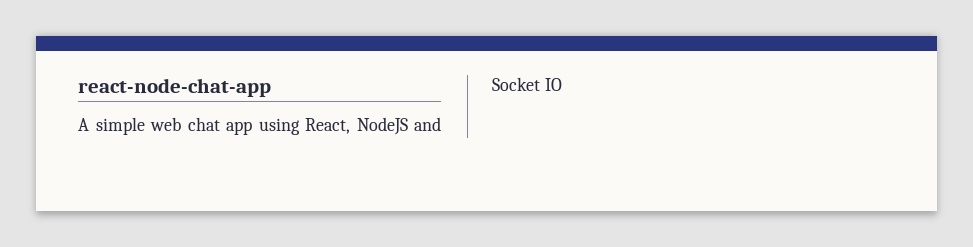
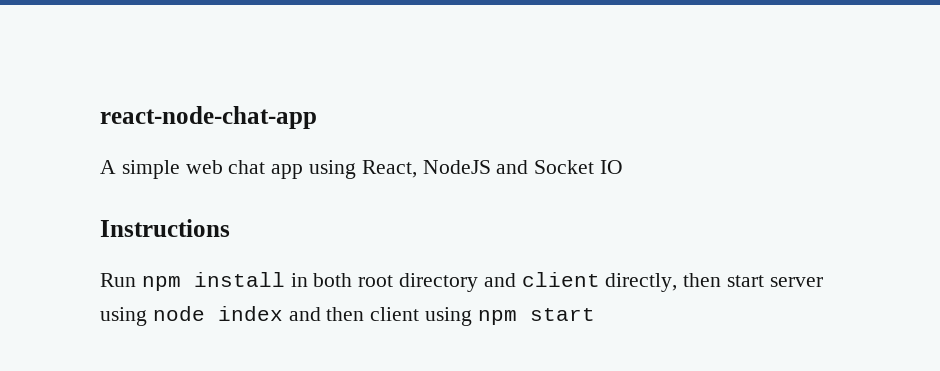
(562, 84) none -> [100,219,230,237] [100,272,823,292] [100,306,595,326] // Instructions // Run npm install in both root directory and client directly, then start server using node index and then client using npm start

